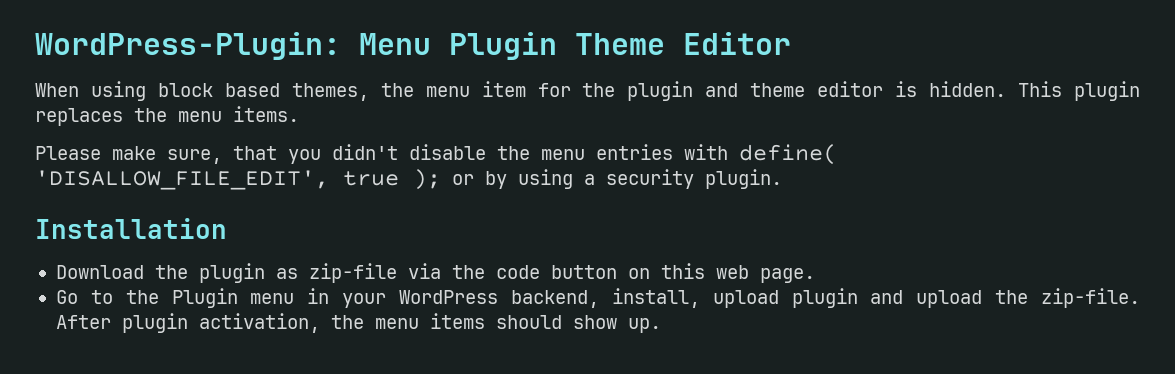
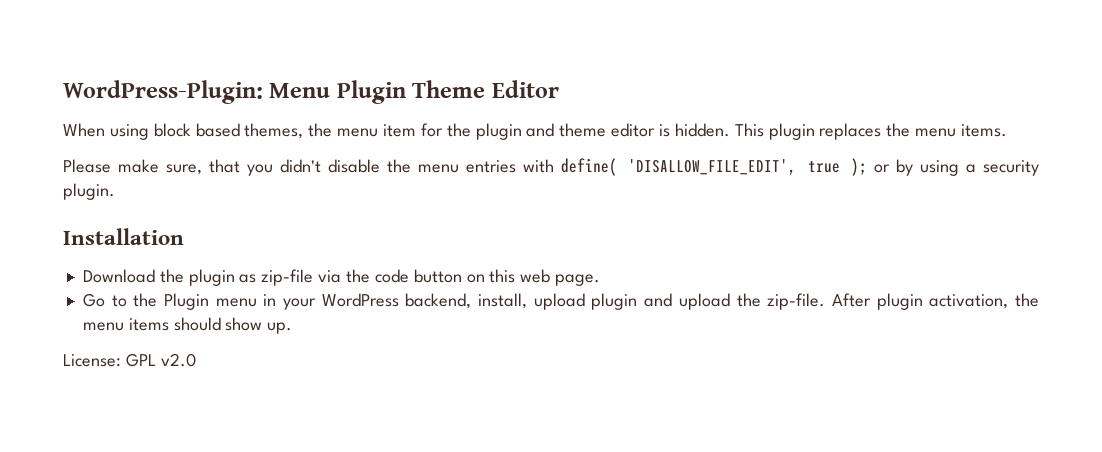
(661, 325) none -> [63,353,196,367] // License: GPL v2.0

